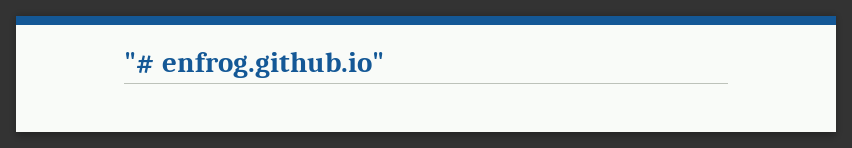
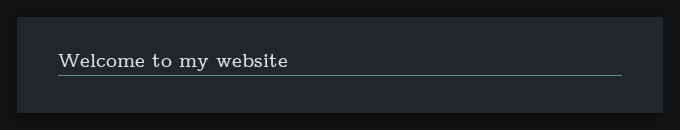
[124,51,384,78] "# enfrog.github.io" -> [58,54,288,71] Welcome to my website

